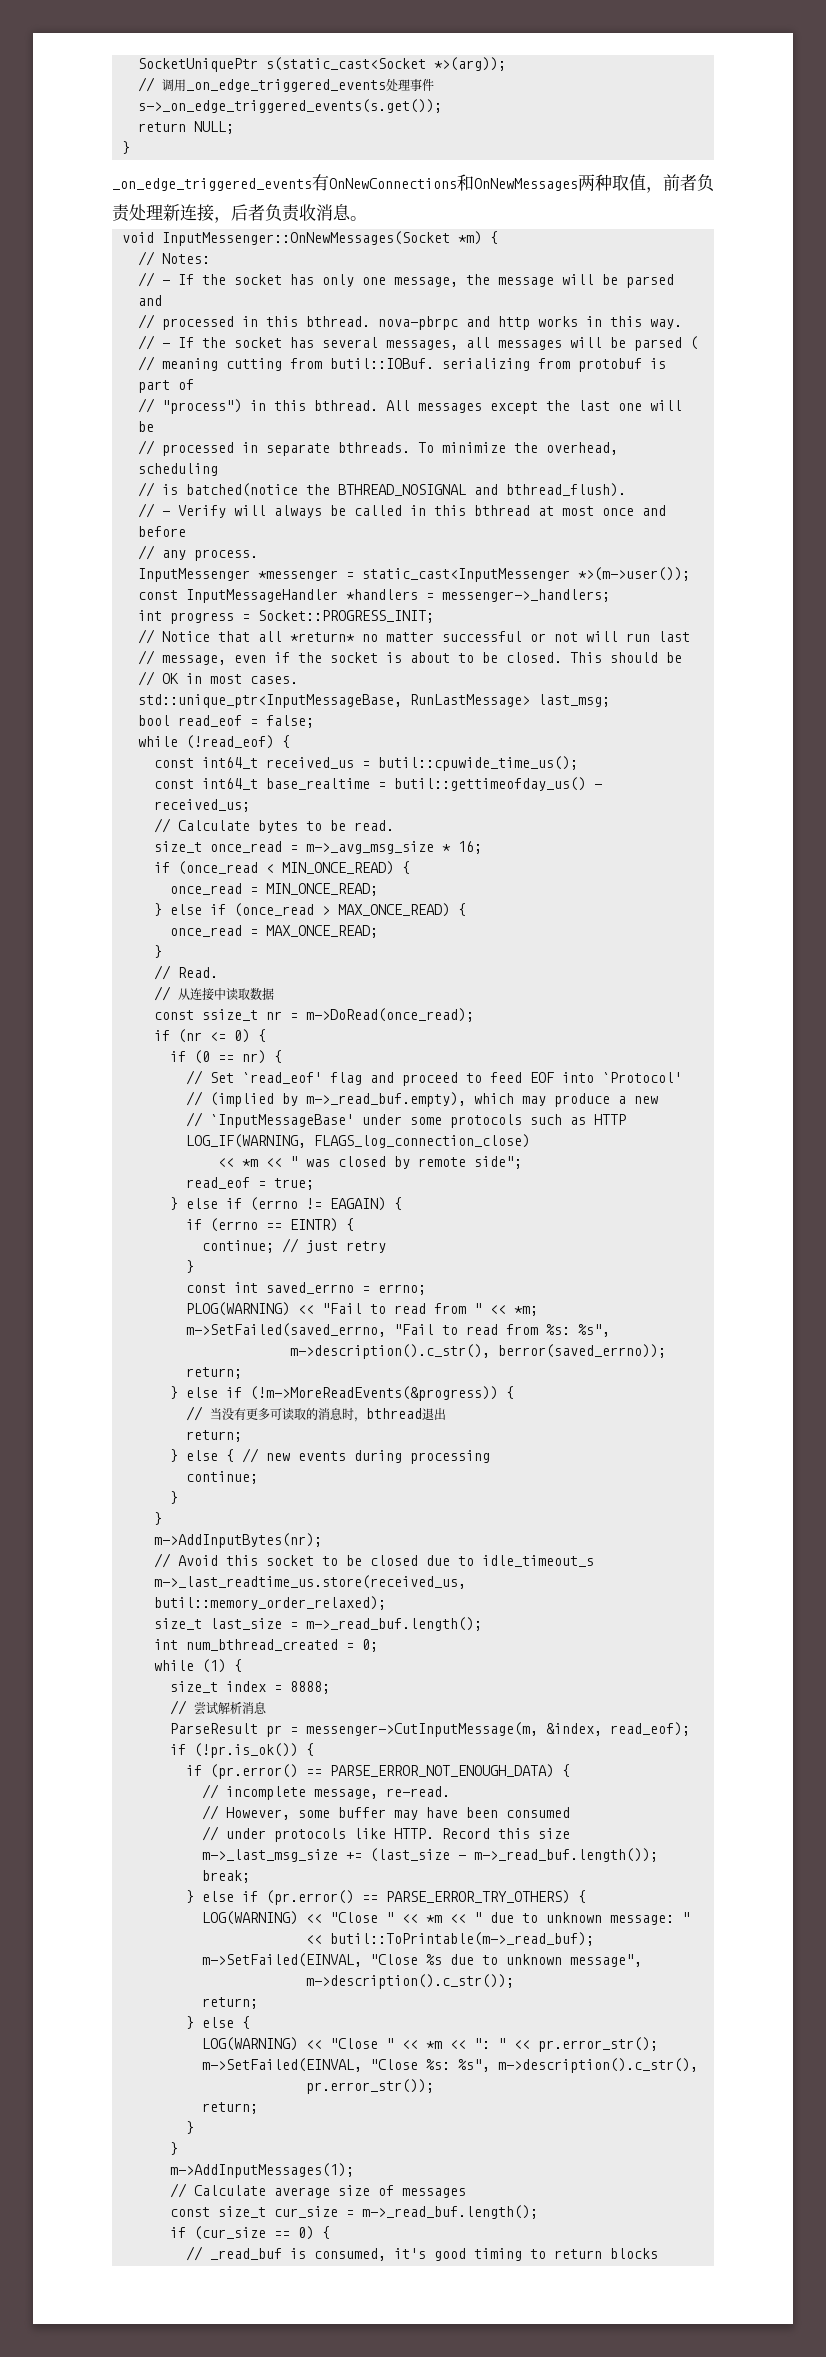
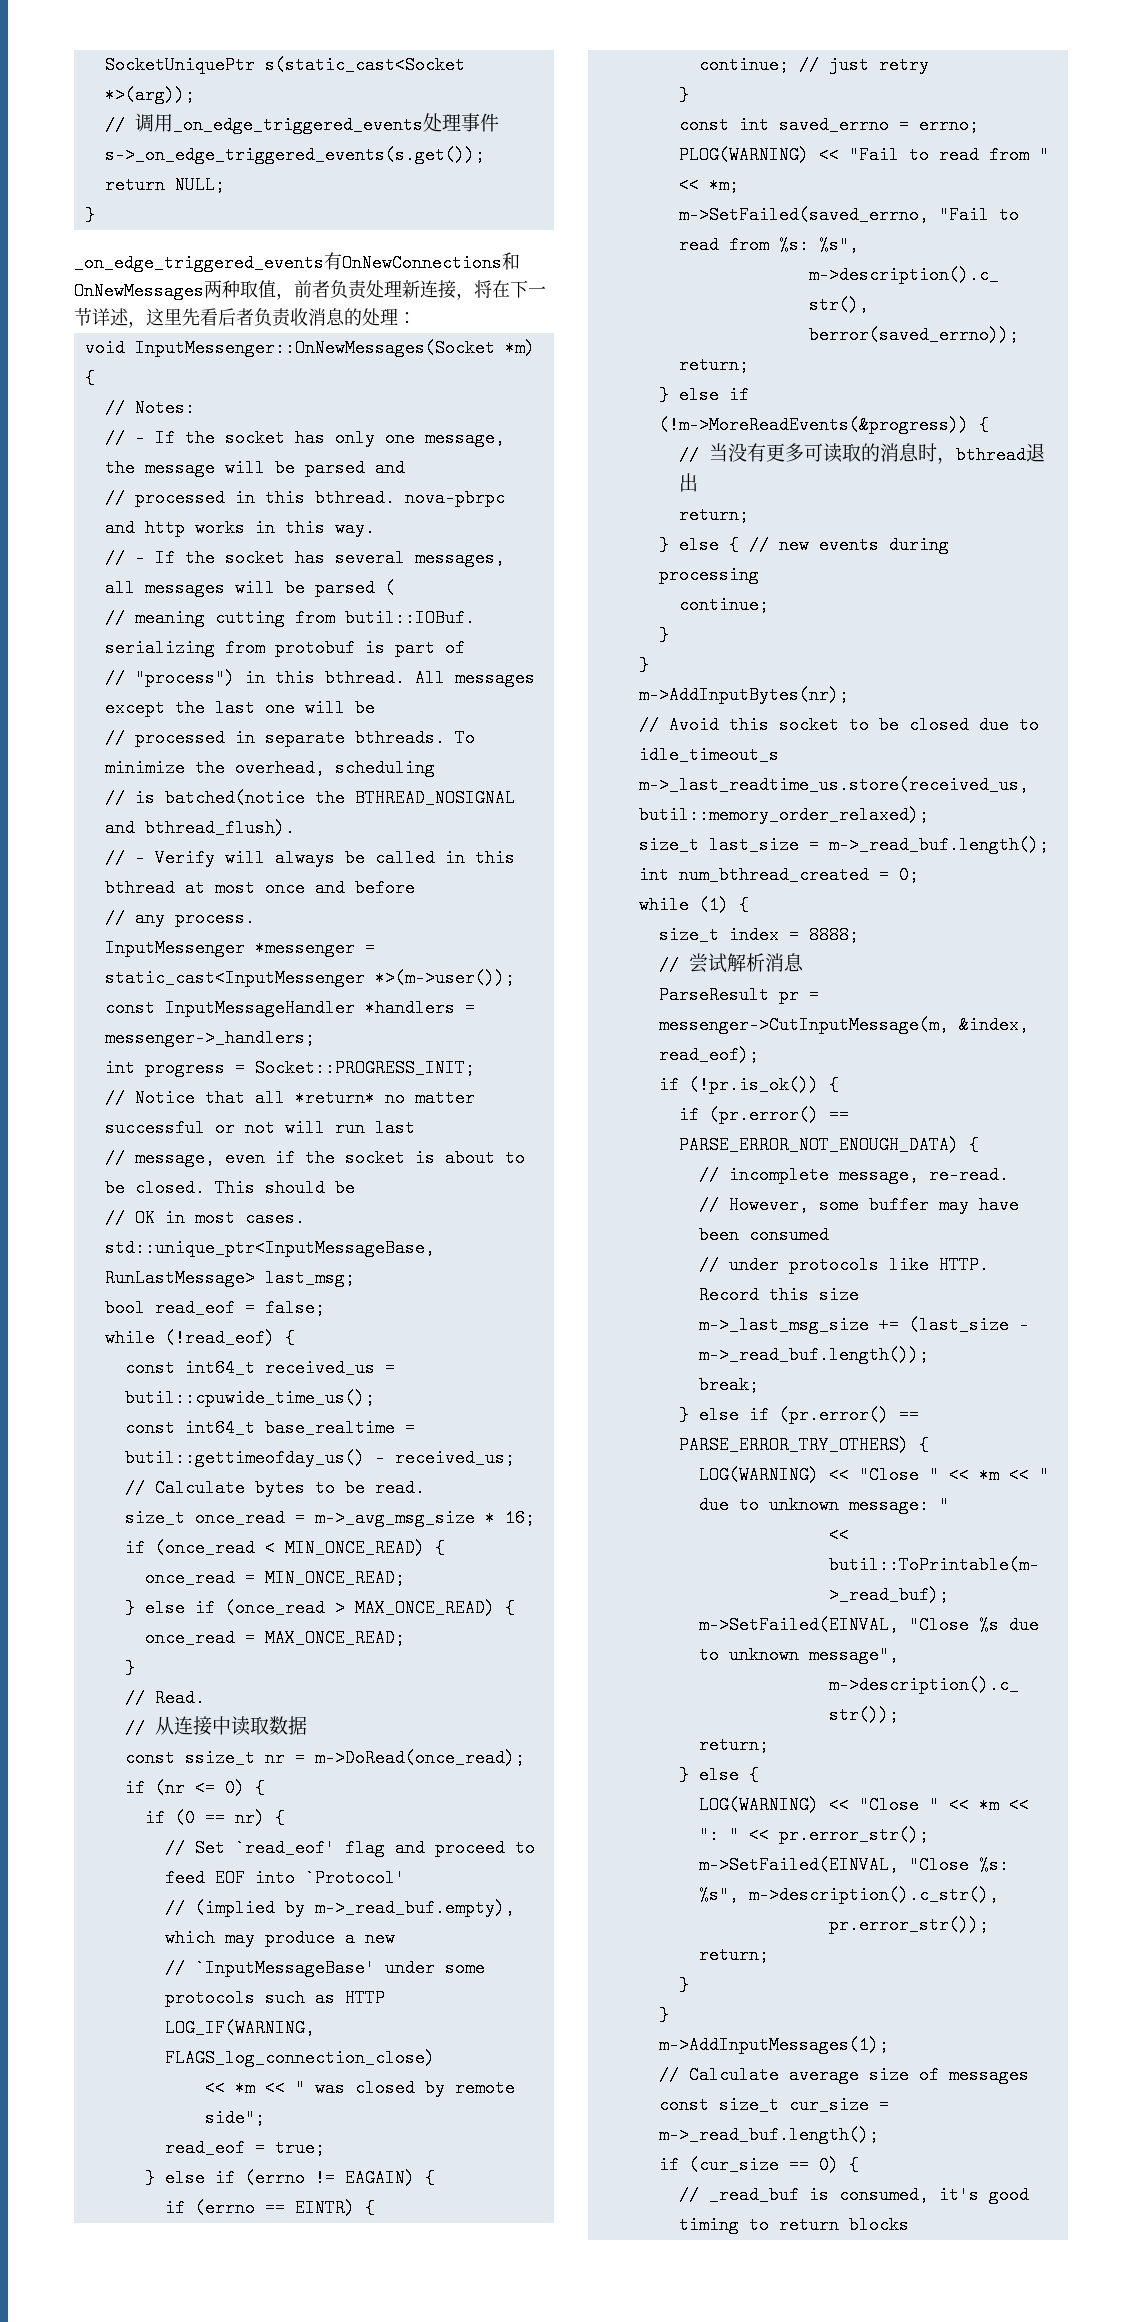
(231, 220) none -> [474,280,546,298] [74,308,218,328] 将在下一节详述，这里先看
[350,216,367,221] 。 -> [344,308,416,326] 的处理：

